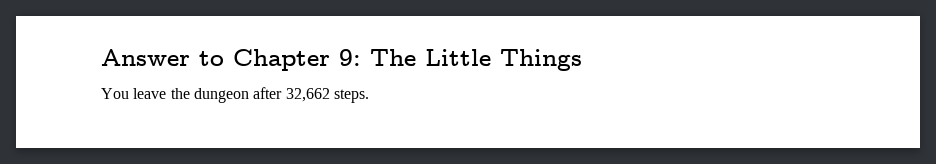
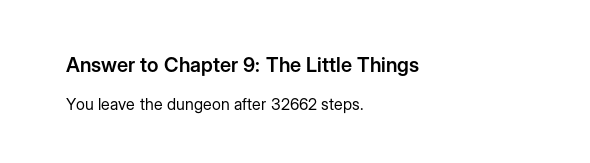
[285,88,330,102] 32,662 -> [270,98,317,110] 32662

